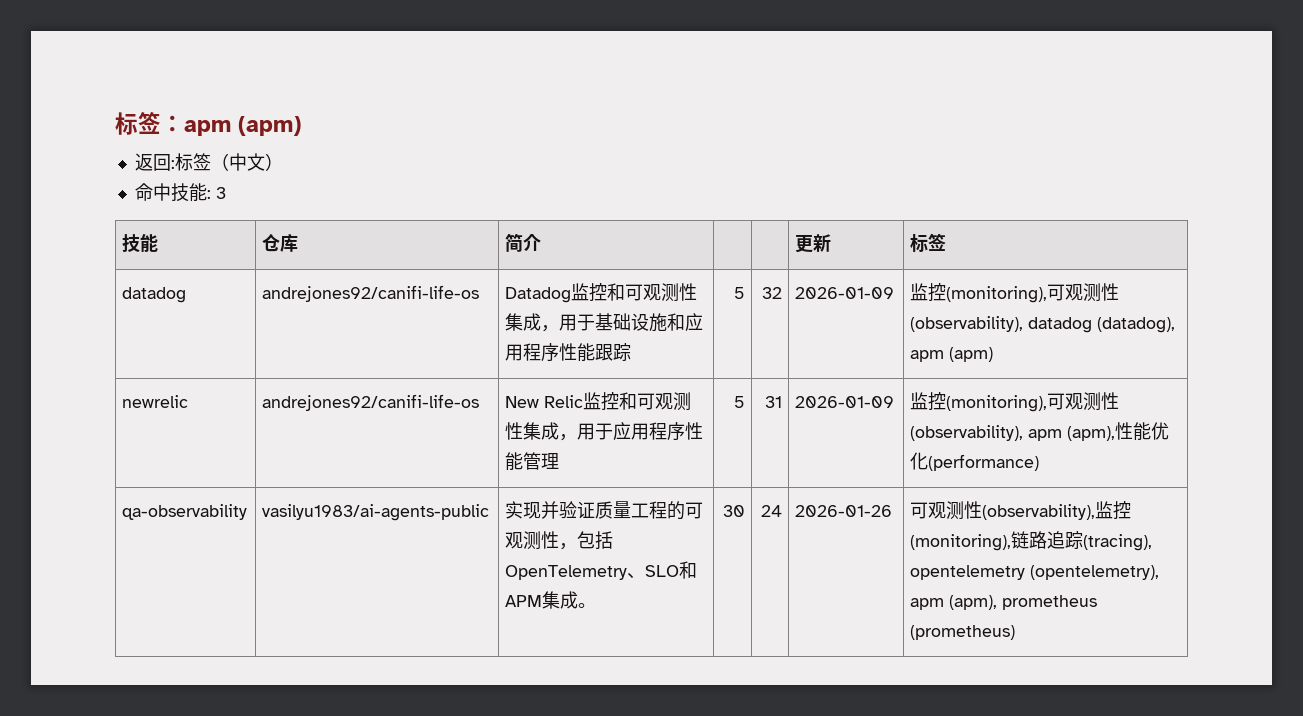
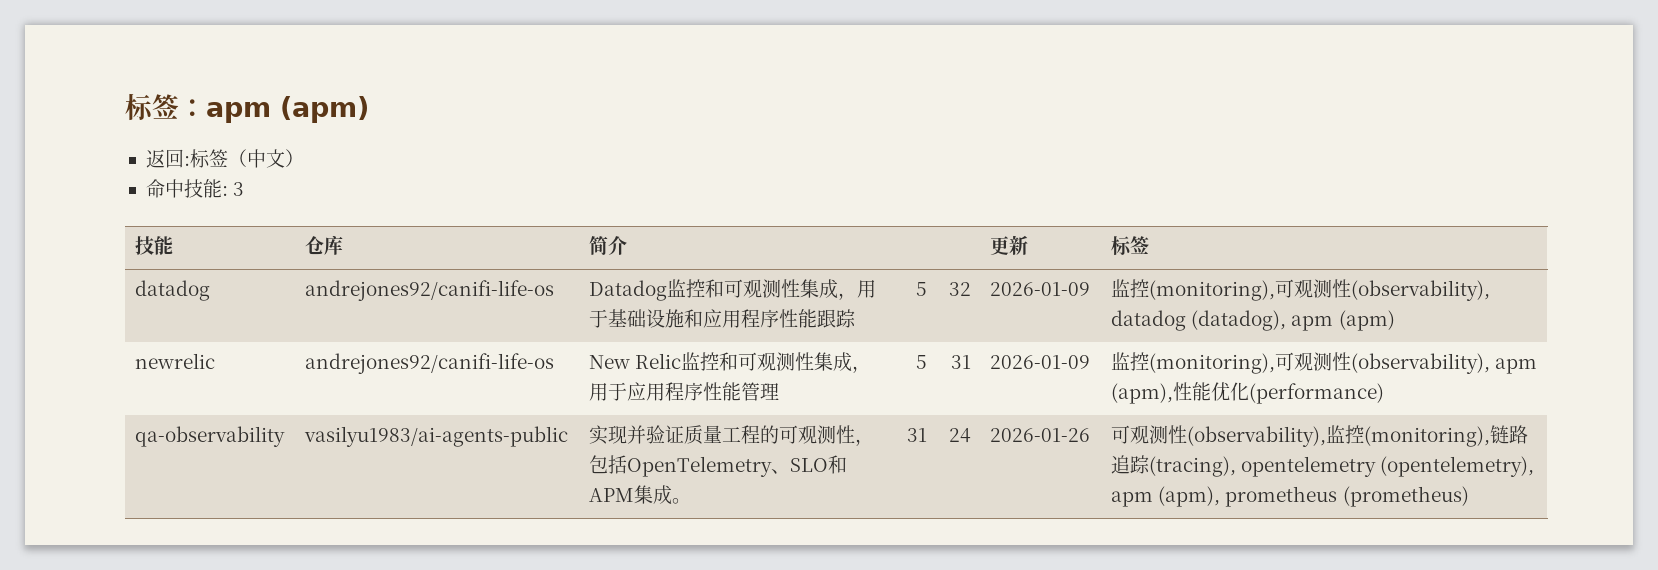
[722,505,745,517] 30 -> [906,428,927,442] 31

